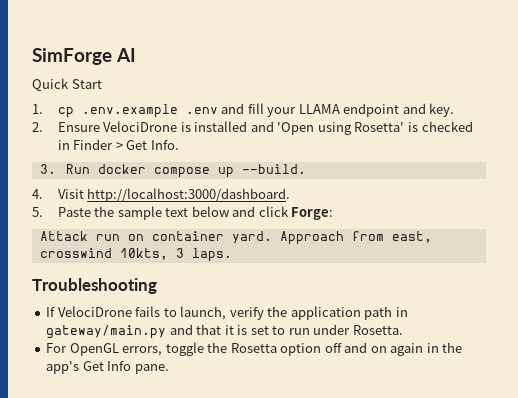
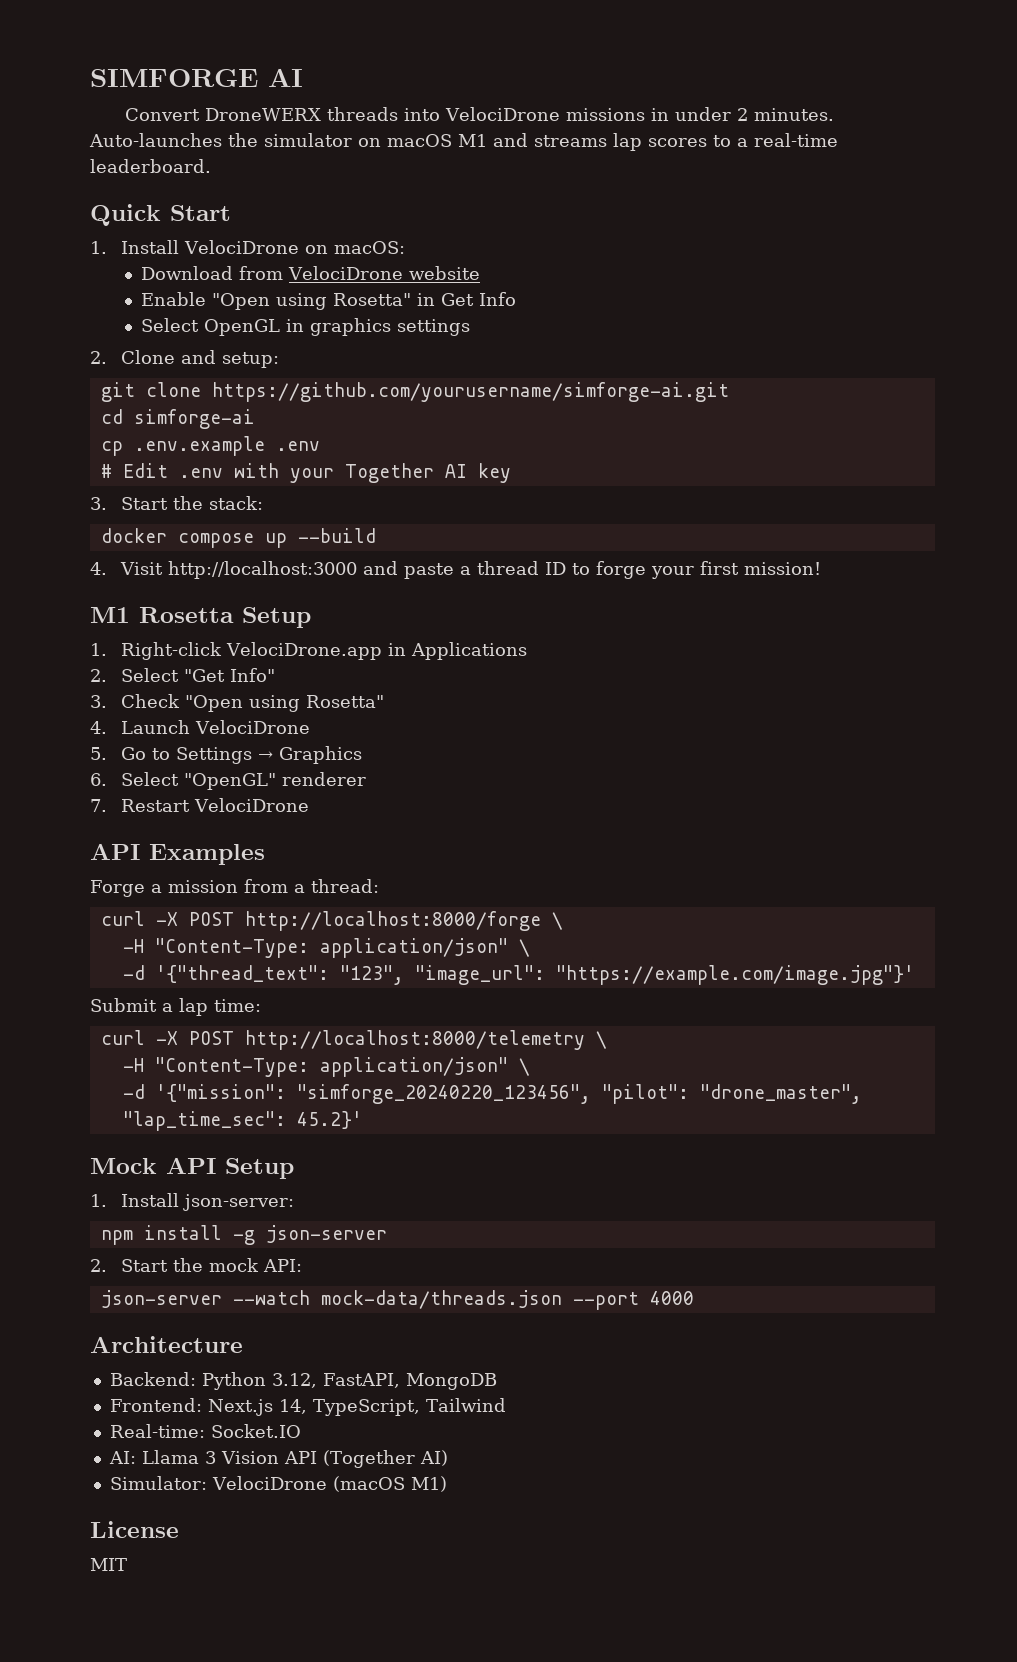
[32,48,112,65] SimForge -> [90,69,258,87] SIMFORGE
[32,78,102,92] [32,103,455,118] [32,121,473,135] [57,139,179,150] [39,164,90,174] Quick Start // 1. cp .env.example .env and fill your LLAMA endpoint and key. // 2. Ensure VelociDrone is installed and 'Open using Rosetta' is checked in Finder > Get Info. // 3. Run -> [125,107,835,121] [89,133,838,151] [90,159,211,173] [90,204,231,226] [90,240,406,254] [140,266,480,280] [140,292,516,310] [140,318,470,336] [90,350,280,368] [100,382,729,402] [100,409,255,429] [100,436,320,456] [100,463,511,483] [90,496,264,510] Convert DroneWERX threads into VelociDrone missions in under 2 minutes. Auto-launches the simulator on macOS M1 and streams lap scores to a real-time leaderboard. // Quick Start // 1. Install VelociDrone on macOS: // Download from VelociDrone website // Enable "Open using Rosetta" in Get Info // Select OpenGL in graphics settings // 2. Clone and setup: // git clone https://github.com/yourusername/simforge-ai.git // cd simforge-ai // cp .env.example .env // # Edit .env with your Together AI key // 3. Start the stack: //
[241,164,306,174] --build. -> [297,528,376,543] --build
[87,188,291,202] [32,206,334,220] [39,231,432,245] [39,248,232,262] [32,278,157,294] [46,306,408,320] [46,324,403,339] [46,342,463,356] [46,361,169,374] http://localhost:3000/dashboard. // 5. Paste the sample text below and click Forge: // Attack run on container yard. Approach from east, crosswind 10kts, 3 laps. // Troubleshooting // If VelociDrone fails to launch, verify the application path in gateway/main.py and that it is set to run under Rosetta. // For OpenGL errors, toggle the Rosetta option off and on again in the app's Get Info pane. -> [168,561,822,579] [90,607,311,628] [90,642,528,660] [90,668,276,682] [90,694,385,712] [90,720,311,734] [90,746,363,764] [90,772,367,790] [90,798,310,812] [90,843,265,865] [90,879,379,897] [100,911,563,931] [122,938,530,958] [122,965,914,985] [90,998,261,1016] [100,1030,607,1050] [122,1057,530,1077] [122,1084,862,1104] [122,1111,362,1131] [90,1157,294,1179] [90,1193,295,1211] [100,1225,387,1245] [90,1258,303,1272] [100,1290,694,1310] [90,1336,243,1353] [109,1372,497,1390] [109,1398,506,1416] [109,1424,301,1438] [108,1450,448,1468] [109,1476,447,1492] [90,1521,179,1538] [90,1558,127,1571] http://localhost:3000 and paste a thread ID to forge your first mission! // M1 Rosetta Setup // 1. Right-click VelociDrone.app in Applications // 2. Select "Get Info" // 3. Check "Open using Rosetta" // 4. Launch VelociDrone // 5. Go to Settings → Graphics // 6. Select "OpenGL" renderer // 7. Restart VelociDrone // API Examples // Forge a mission from a thread: // curl -X POST http://localhost:8000/forge \ // -H "Content-Type: application/json" \ // -d '{"thread_text": "123", "image_url": "https://example.com/image.jpg"}' // Submit a lap time: // curl -X POST http://localhost:8000/telemetry \ // -H "Content-Type: application/json" \ // -d '{"mission": "simforge_20240220_123456", "pilot": "drone_master", "lap_time_sec": 45.2}' // Mock API Setup // 1. Install json-server: // npm install -g json-server // 2. Start the mock API: // json-server --watch mock-data/threads.json --port 4000 // Architecture // Backend: Python 3.12, FastAPI, MongoDB // Frontend: Next.js 14, TypeScript, Tailwind // Real-time: Socket.IO // AI: Llama 3 Vision API (Together AI) // Simulator: VelociDrone (macOS M1) // License // MIT

